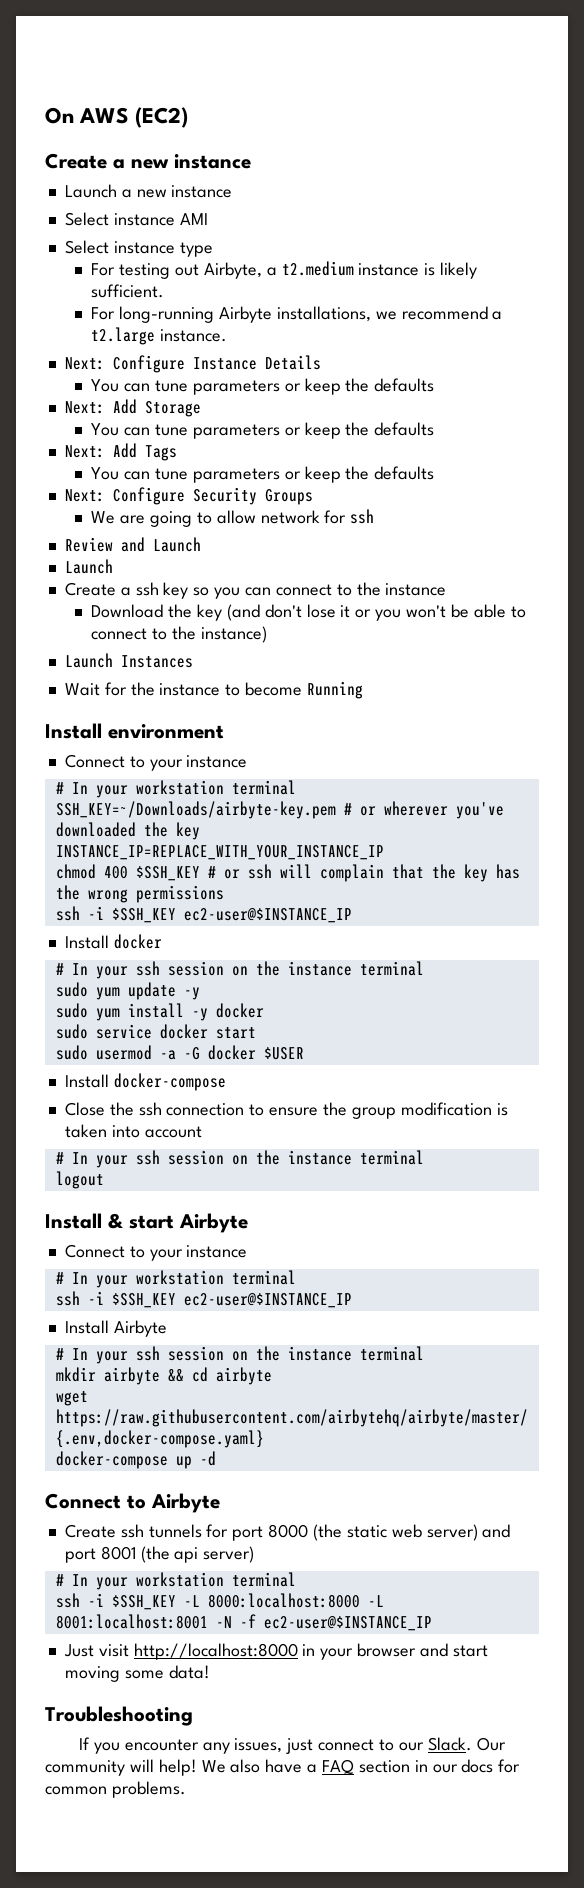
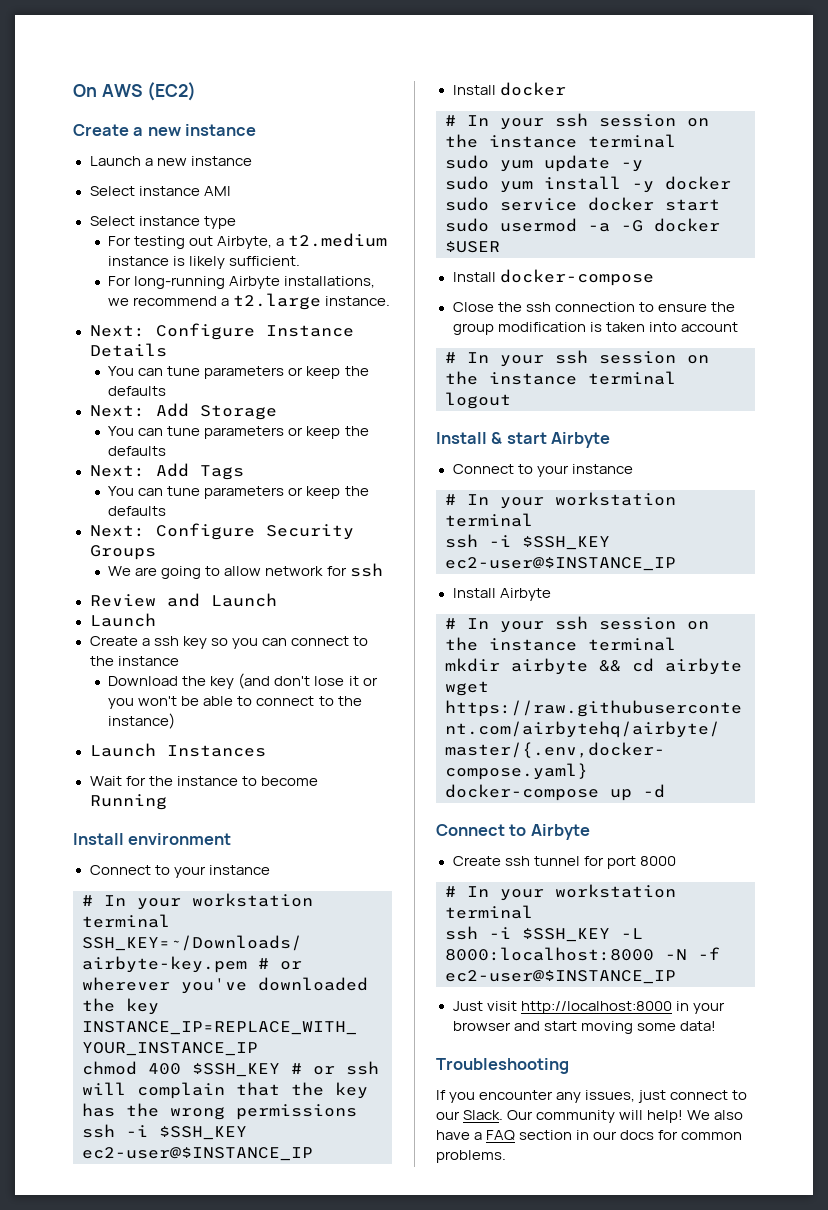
[148,1524,202,1538] tunnels -> [533,856,580,866] tunnel
[312,1524,511,1541] [64,1546,255,1563] (the static web server) and port 8001 (the api server) -> (676, 861) none
[367,1595,384,1607] [55,1614,208,1629] -L 8001:localhost:8001 -> (654, 954) none

